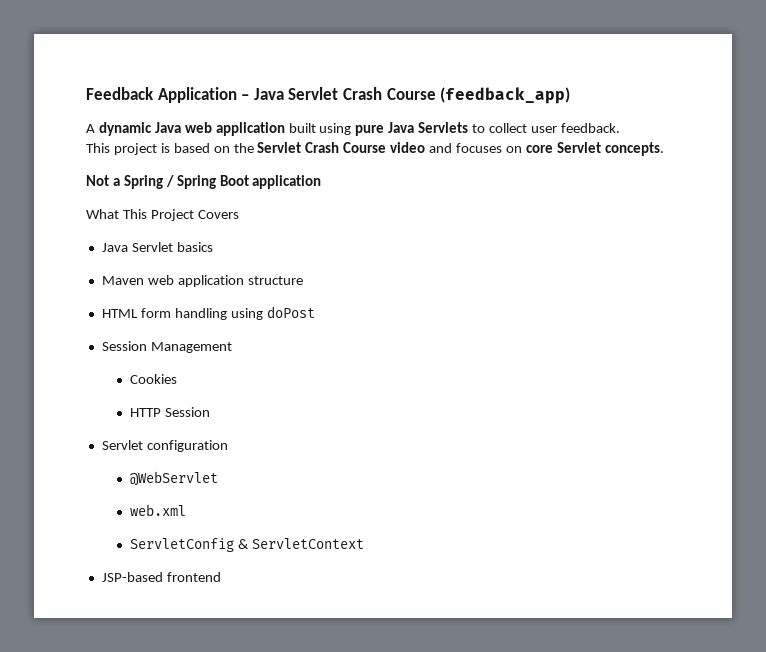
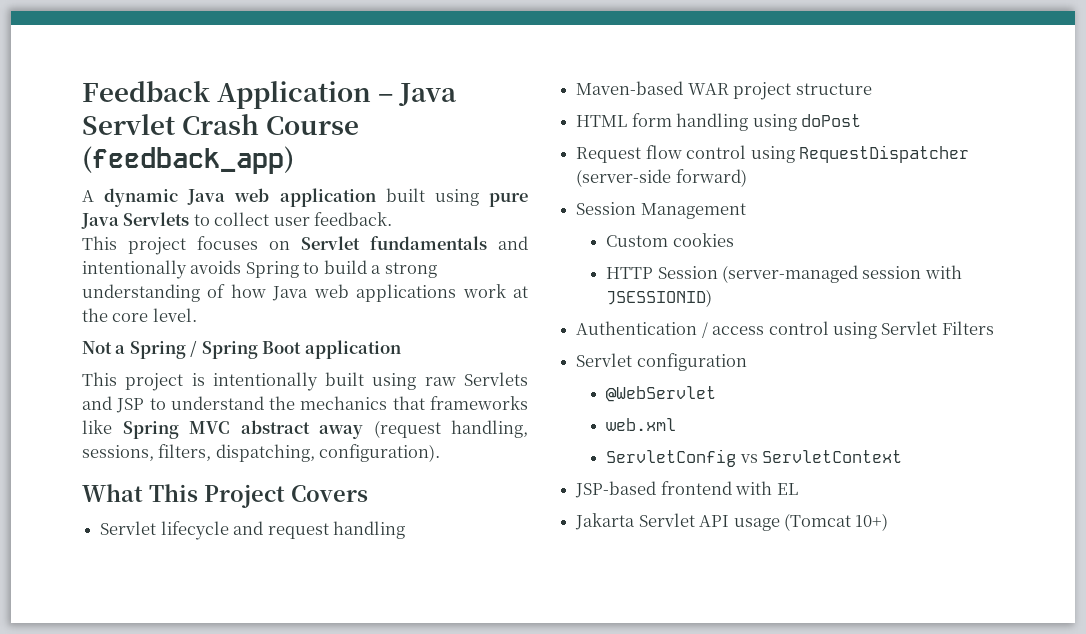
[160,142,664,156] is based on the Servlet Crash Course video and focuses on core Servlet concepts. -> [197,236,528,250] [82,260,437,279] [82,284,528,302] [82,308,197,322] focuses on Servlet fundamentals and intentionally avoids Spring to build a strong understanding of how Java web applications work at the core level.
[86,209,239,221] [101,242,213,252] [101,275,244,287] What This Project Covers // Java Servlet basics // Maven web application -> [82,372,528,391] [82,396,528,413] [82,420,528,439] [82,444,441,462] [82,484,368,508] [100,521,405,540] [576,81,792,100] This project is intentionally built using raw Servlets and JSP to understand the mechanics that frameworks like Spring MVC abstract away (request handling, sessions, filters, dispatching, configuration). // What This Project Covers // Servlet lifecycle and request handling // Maven-based WAR project
(315, 312) none -> [576,145,969,163] [576,169,747,187] // Request flow control using RequestDispatcher (server-side forward)
[130,374,178,384] Cookies -> [606,233,734,247] Custom cookies
(211, 412) none -> [721,265,962,283] [606,289,713,307] [576,321,994,339] (server-managed session with JSESSIONID) // Authentication / access control using Servlet Filters
[238,539,250,549] & -> [739,454,758,463] vs
(221, 577) none -> [735,481,798,495] [575,513,889,531] with EL // Jakarta Servlet API usage (Tomcat 10+)

